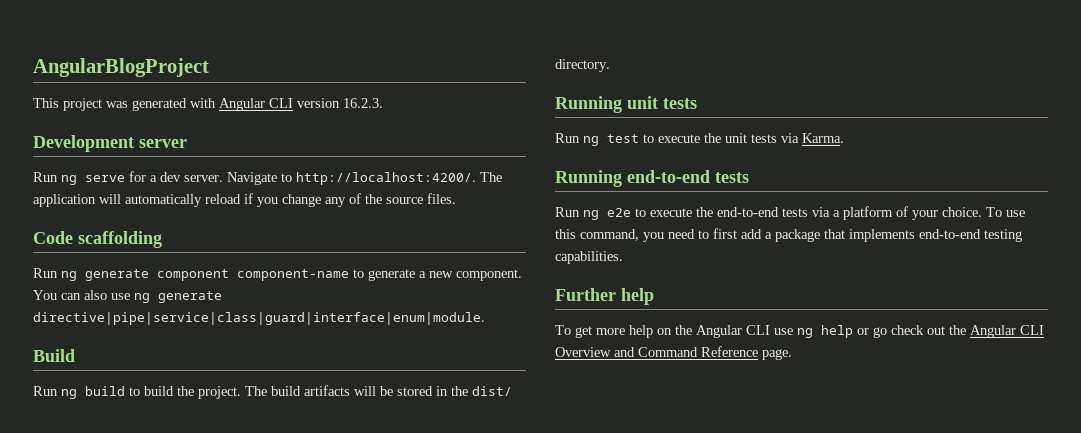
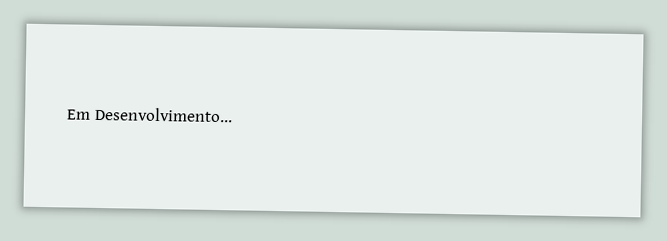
[33,58,209,77] [33,98,383,111] [33,135,187,152] [33,171,502,185] [33,193,456,207] [33,231,162,248] [33,268,522,281] [33,290,222,303] [33,312,485,325] [33,349,75,362] [33,385,512,399] [555,59,610,72] [555,96,697,113] [555,133,844,146] [555,170,749,187] [555,206,1025,220] [555,228,1022,242] [555,251,623,264] [555,288,654,305] [555,325,1044,338] [555,346,792,360] AngularBlogProject // This project was generated with Angular CLI version 16.2.3. // Development server // Run ng serve for a dev server. Navigate to http://localhost:4200/. The application will automatically reload if you change any of the source files. // Code scaffolding // Run ng generate component component-name to generate a new component. You can also use ng generate directive|pipe|service|class|guard|interface|enum|module. // Build // Run ng build to build the project. The build artifacts will be stored in the dist/ directory. // Running unit tests // Run ng test to execute the unit tests via Karma. // Running end-to-end tests // Run ng e2e to execute the end-to-end tests via a platform of your choice. To use this command, you need to first add a package that implements end-to-end testing capabilities. // Further help // To get more help on the Angular CLI use ng help or go check out the Angular CLI Overview and Command Reference page. -> [66,106,233,123] Em Desenvolvimento...

